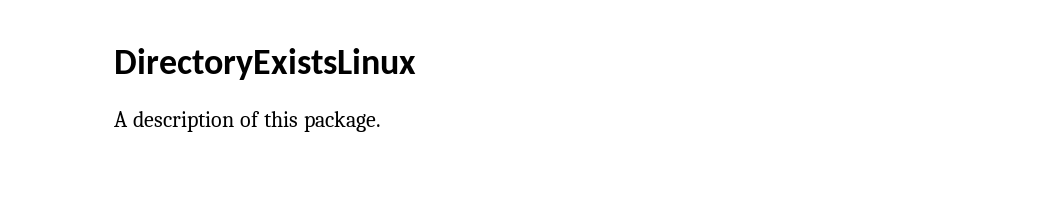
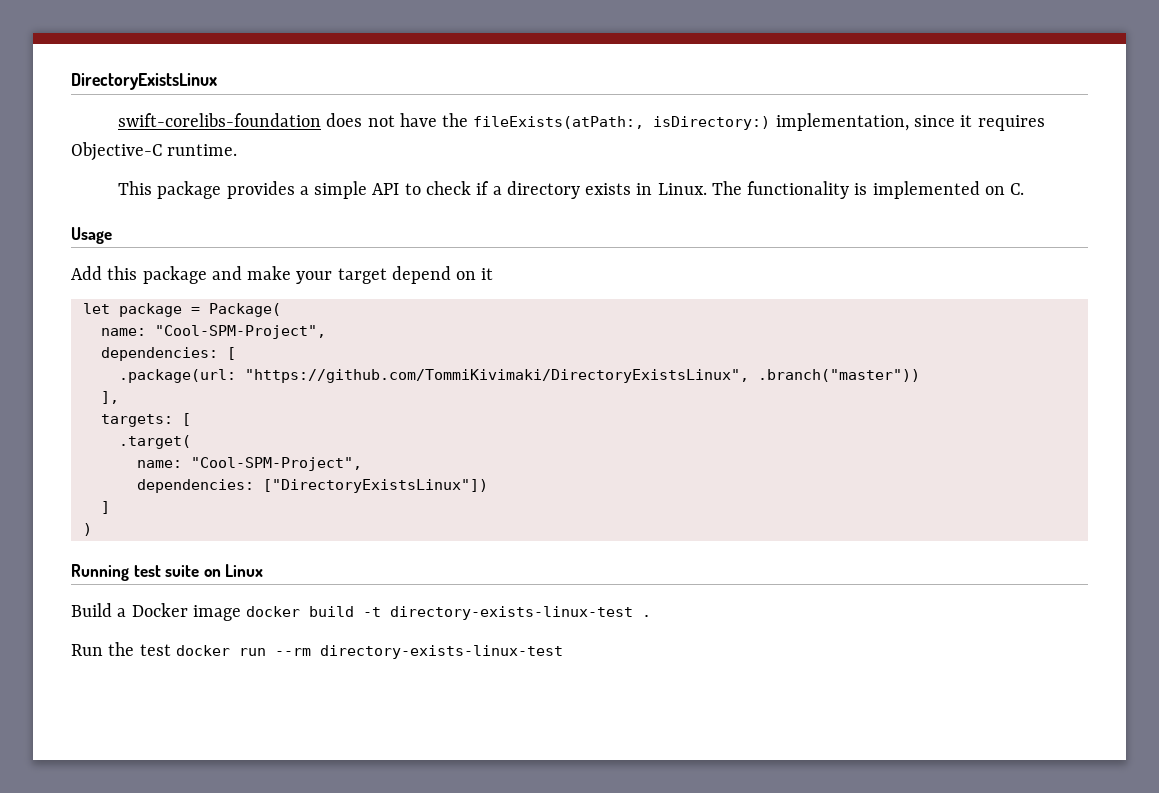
[114,111,381,132] A description of this package. -> [118,113,1045,131] [71,142,238,161] [118,181,1025,199] [71,227,112,244] [71,266,494,284] [82,303,281,317] [100,325,326,339] [100,347,236,361] [118,369,920,383] [100,391,119,404] [100,413,191,427] [118,435,191,449] [136,457,362,471] [136,479,488,493] [100,501,110,514] [82,523,92,536] [71,564,264,581] [71,603,652,621] [71,642,563,659] swift-corelibs-foundation does not have the fileExists(atPath:, isDirectory:) implementation, since it requires Objective-C runtime. // This package provides a simple API to check if a directory exists in Linux. The functionality is implemented on C. // Usage // Add this package and make your target depend on it // let package = Package( // name: "Cool-SPM-Project", // dependencies: [ // .package(url: "https://github.com/TommiKivimaki/DirectoryExistsLinux", .branch("master")) // ], // targets: [ // .target( // name: "Cool-SPM-Project", // dependencies: ["DirectoryExistsLinux"]) // ] // ) // Running test suite on Linux // Build a Docker image docker build -t directory-exists-linux-test . // Run the test docker run --rm directory-exists-linux-test

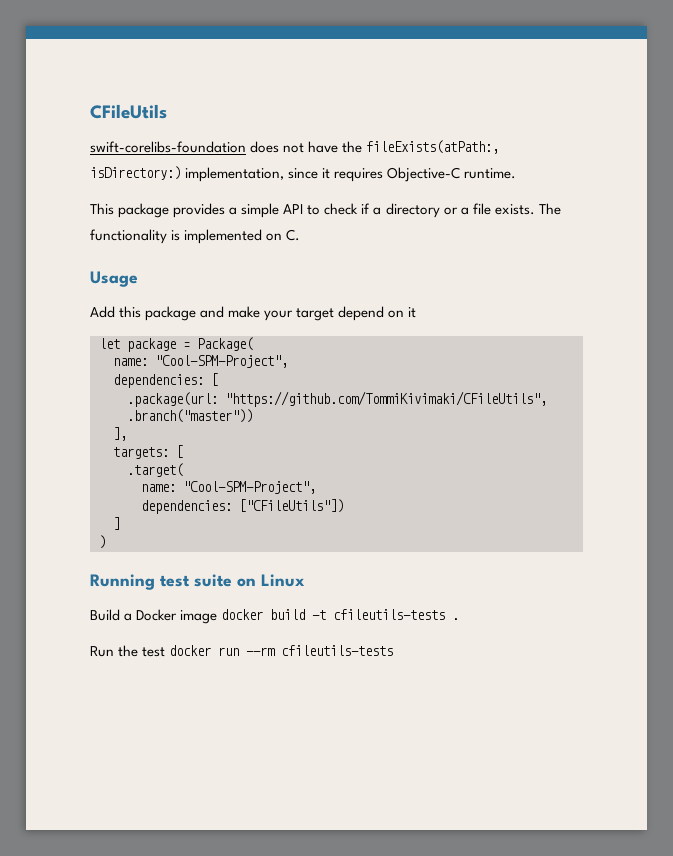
[71,73,217,90] DirectoryExistsLinux -> [90,104,167,119] CFileUtils
[585,183,707,195] exists in Linux. -> [443,203,535,215] or a file exists.
[244,369,749,383] "https://github.com/TommiKivimaki/DirectoryExistsLinux", -> [225,391,547,407] "https://github.com/TommiKivimaki/CFileUtils",
[262,479,488,493] ["DirectoryExistsLinux"]) -> [239,499,344,513] ["CFileUtils"])
[390,606,634,620] directory-exists-linux-test -> [333,609,446,620] cfileutils-tests
[319,645,563,659] directory-exists-linux-test -> [281,645,394,656] cfileutils-tests

